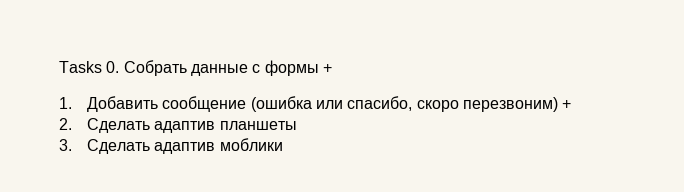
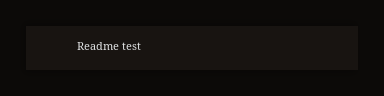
[59,60,332,76] [59,96,572,112] [59,118,297,133] [59,138,283,154] Tasks 0. Собрать данные с формы + // 1. Добавить сообщение (ошибка или спасибо, скоро перезвоним) + // 2. Сделать адаптив планшеты // 3. Сделать адаптив моблики -> [77,42,141,50] Readme test

